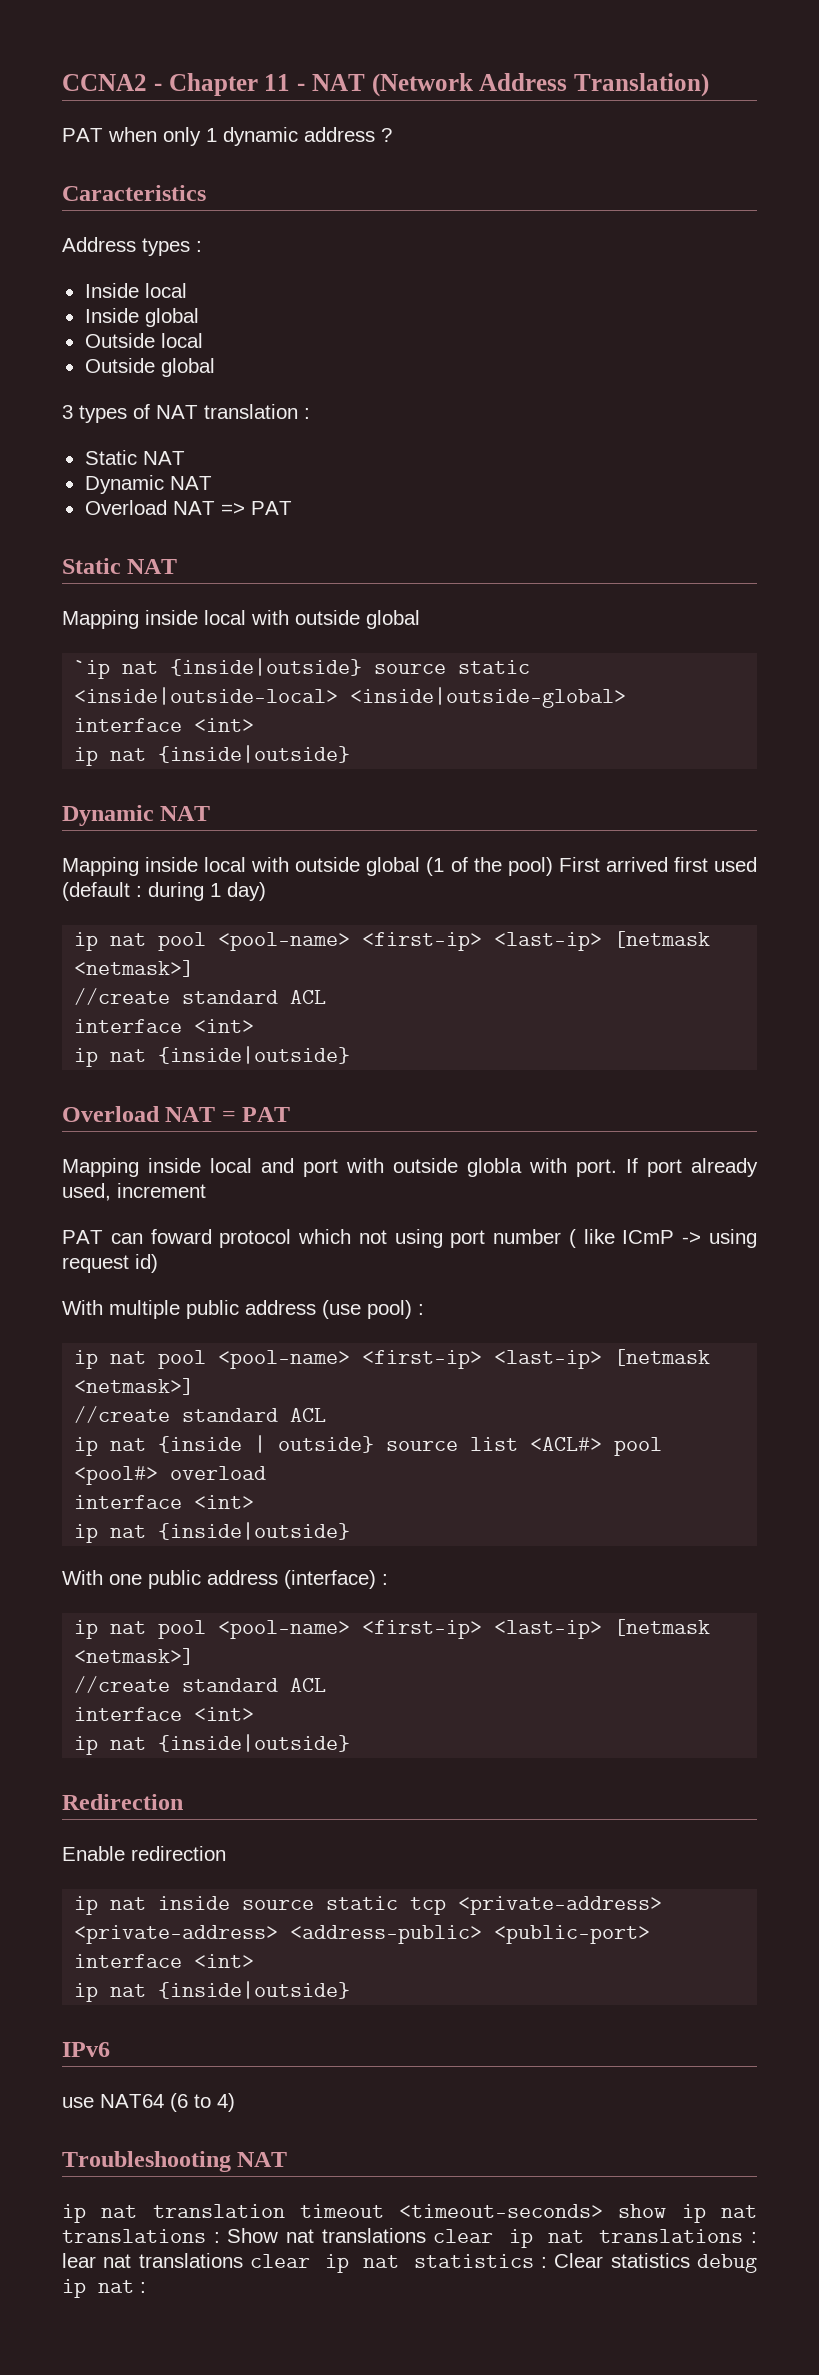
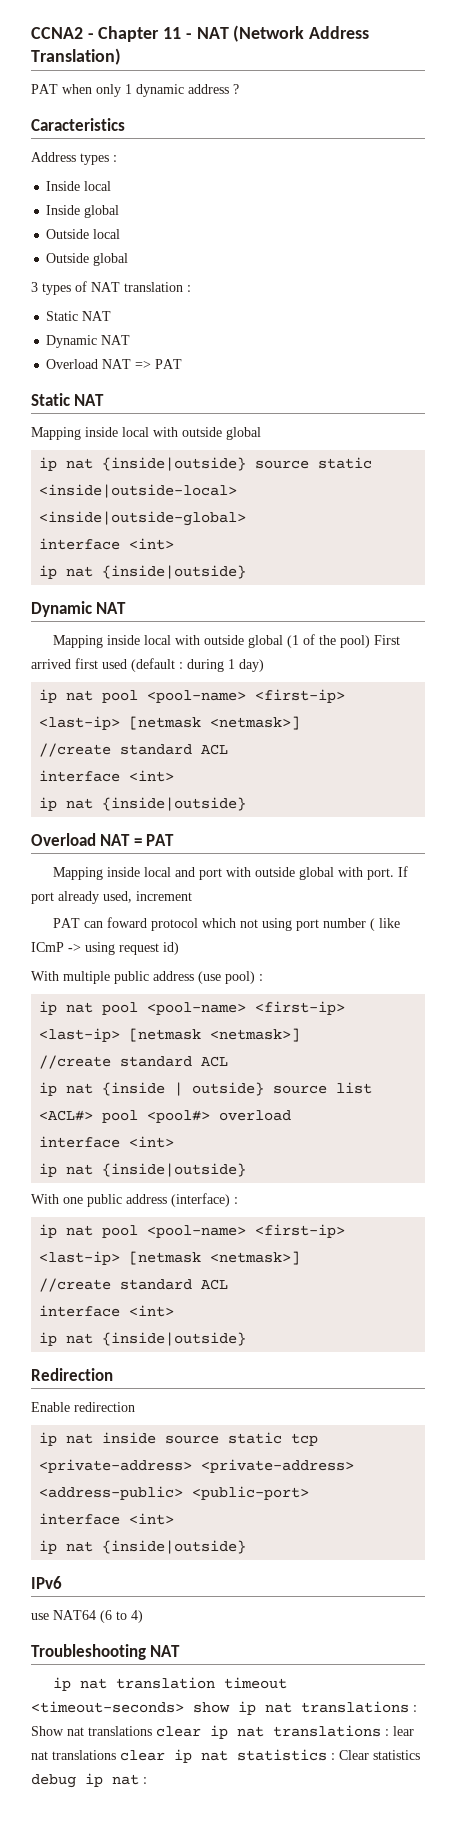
[74,660,111,679] `ip -> [39,457,58,471] ip
[467,1158,522,1177] globla -> [299,867,335,880] global

